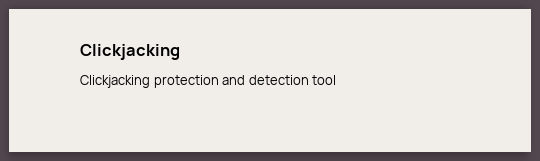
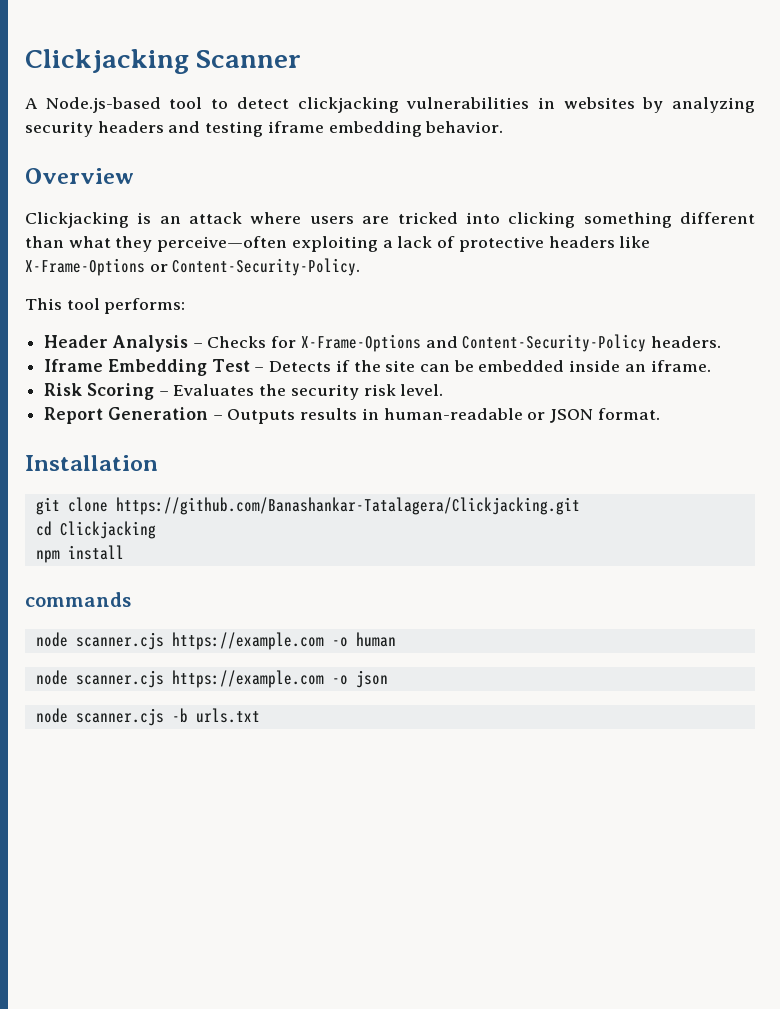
[80,44,180,60] [80,75,337,88] Clickjacking // Clickjacking protection and detection tool -> [25,49,302,74] [25,97,756,113] [25,121,504,137] [25,168,134,184] [25,212,756,228] [25,236,651,252] [25,258,361,276] [25,298,186,314] [44,334,722,352] [44,359,711,376] [44,383,444,400] [44,407,660,424] [25,455,158,471] [35,497,580,515] [35,521,156,539] [35,545,124,563] [25,592,131,607] [35,632,396,650] [35,670,388,688] [35,708,260,726] Clickjacking Scanner // A Node.js-based tool to detect clickjacking vulnerabilities in websites by analyzing security headers and testing iframe embedding behavior. // Overview // Clickjacking is an attack where users are tricked into clicking something different than what they perceive—often exploiting a lack of protective headers like X-Frame-Options or Content-Security-Policy. // This tool performs: // Header Analysis – Checks for X-Frame-Options and Content-Security-Policy headers. // Iframe Embedding Test – Detects if the site can be embedded inside an iframe. // Risk Scoring – Evaluates the security risk level. // Report Generation – Outputs results in human-readable or JSON format. // Installation // git clone https://github.com/Banashankar-Tatalagera/Clickjacking.git // cd Clickjacking // npm install // commands // node scanner.cjs https://example.com -o human // node scanner.cjs https://example.com -o json // node scanner.cjs -b urls.txt

